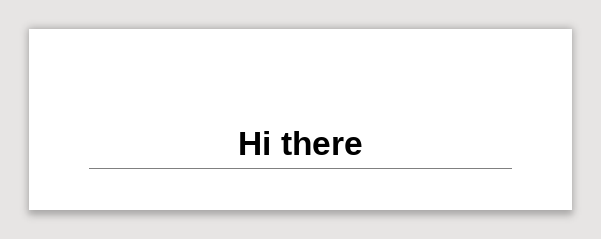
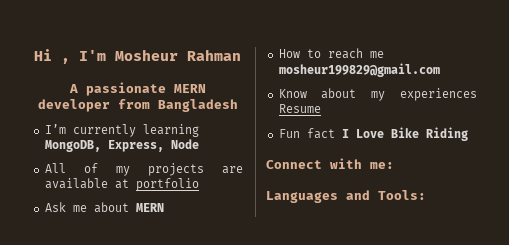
[280,131,363,155] there -> [61,49,241,64] [68,82,206,96] [37,99,238,112] [44,124,199,137] [44,139,199,152] [44,163,243,176] [44,178,199,191] [44,202,164,213] [278,48,384,59] [278,63,440,77] [278,88,477,101] [278,104,321,113] [278,127,468,141] [266,158,394,169] [266,190,426,203] , I'm Mosheur Rahman // A passionate MERN developer from Bangladesh // I’m currently learning MongoDB, Express, Node // All of my projects are available at portfolio // Ask me about MERN // How to reach me mosheur199829@gmail.com // Know about my experiences Resume // Fun fact I Love Bike Riding // Connect with me: // Languages and Tools:

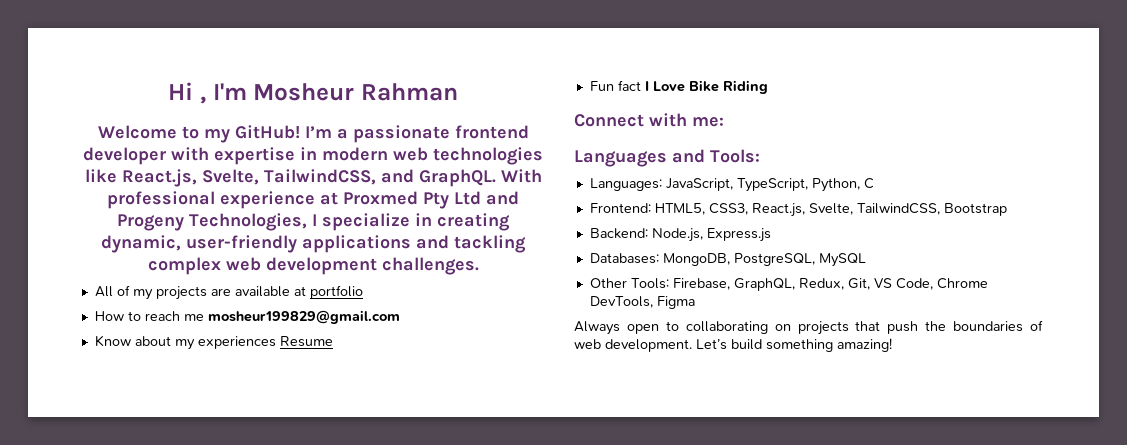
[68,82,206,96] [37,99,238,112] [44,124,199,137] [44,139,199,152] A passionate MERN developer from Bangladesh // I’m currently learning MongoDB, Express, Node -> [97,125,529,143] [83,147,543,165] [84,169,542,187] [107,191,519,209] [117,213,510,231] [101,235,526,253] [147,257,479,275] Welcome to my GitHub! I’m a passionate frontend developer with expertise in modern web technologies like React.js, Svelte, TailwindCSS, and GraphQL. With professional experience at Proxmed Pty Ltd and Progeny Technologies, I specialize in creating dynamic, user-friendly applications and tackling complex web development challenges.
[44,202,164,213] // Ask me about MERN -> (363, 292) none
(426, 195) none -> [589,178,874,192] [589,203,1007,217] [589,228,771,242] [589,253,866,267] [589,278,988,291] [589,296,695,309] [574,320,1043,335] [574,338,892,352] // Languages: JavaScript, TypeScript, Python, C // Frontend: HTML5, CSS3, React.js, Svelte, TailwindCSS, Bootstrap // Backend: Node.js, Express.js // Databases: MongoDB, PostgreSQL, MySQL // Other Tools: Firebase, GraphQL, Redux, Git, VS Code, Chrome DevTools, Figma // Always open to collaborating on projects that push the boundaries of web development. Let’s build something amazing!

